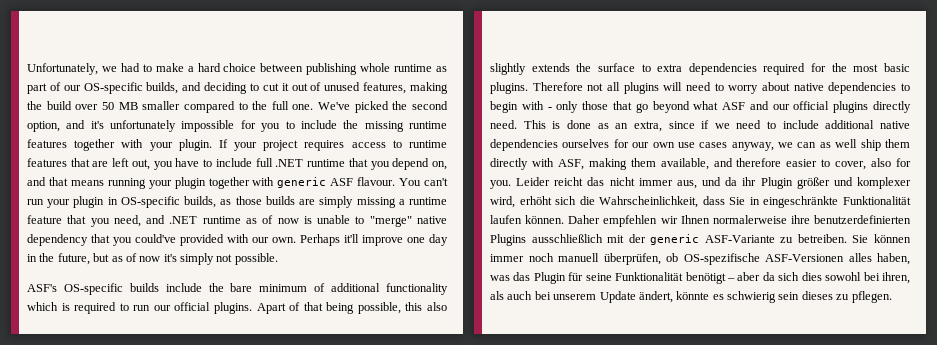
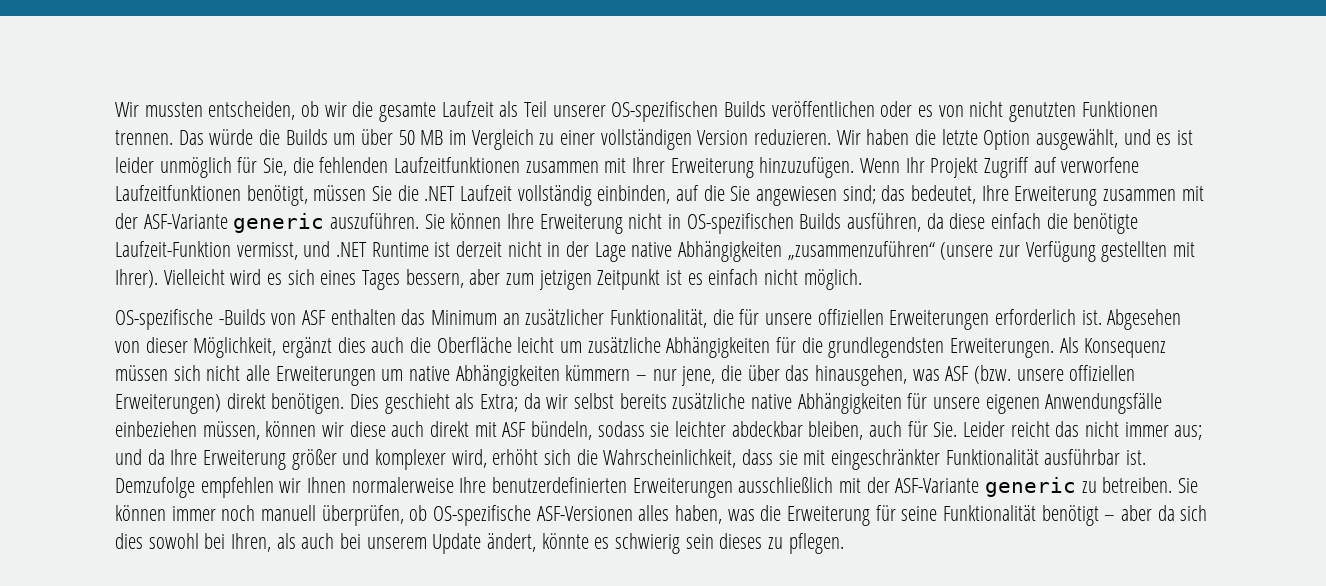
[27,63,448,75] [27,82,448,94] [27,101,449,113] [27,120,448,132] [27,139,448,151] [27,158,447,170] [27,177,449,189] [27,196,447,208] [27,215,447,227] [27,234,448,246] [27,253,278,265] [27,283,449,295] [27,302,447,314] [490,63,910,75] [490,82,910,94] [490,101,911,113] [490,120,910,132] [490,139,910,151] [490,158,911,170] [490,180,511,189] Unfortunately, we had to make a hard choice between publishing whole runtime as part of our OS-specific builds, and deciding to cut it out of unused features, making the build over 50 MB smaller compared to the full one. We've picked the second option, and it's unfortunately impossible for you to include the missing runtime features together with your plugin. If your project requires access to runtime features that are left out, you have to include full .NET runtime that you depend on, and that means running your plugin together with generic ASF flavour. You can't run your plugin in OS-specific builds, as those builds are simply missing a runtime feature that you need, and .NET runtime as of now is unable to "merge" native dependency that you could've provided with our own. Perhaps it'll improve one day in the future, but as of now it's simply not possible. // ASF's OS-specific builds include the bare minimum of additional functionality which is required to run our official plugins. Apart of that being possible, this also slightly extends the surface to extra dependencies required for the most basic plugins. Therefore not all plugins will need to worry about native dependencies to begin with - only those that go beyond what ASF and our official plugins directly need. This is done as an extra, since if we need to include additional native dependencies ourselves for our own use cases anyway, we can as well ship them directly with ASF, making them available, and therefore easier to cover, also for you. -> [115,101,1158,122] [115,129,1194,150] [115,157,1140,178] [115,185,1204,206] [115,213,1139,234] [115,241,1196,262] [115,269,862,290] [115,309,1182,330] [115,337,1167,358] [115,365,1136,386] [115,393,1163,414] [115,421,958,440] Wir mussten entscheiden, ob wir die gesamte Laufzeit als Teil unserer OS-spezifischen Builds veröffentlichen oder es von nicht genutzten Funktionen trennen. Das würde die Builds um über 50 MB im Vergleich zu einer vollständigen Version reduzieren. Wir haben die letzte Option ausgewählt, und es ist leider unmöglich für Sie, die fehlenden Laufzeitfunktionen zusammen mit Ihrer Erweiterung hinzuzufügen. Wenn Ihr Projekt Zugriff auf verworfene Laufzeitfunktionen benötigt, müssen Sie die .NET Laufzeit vollständig einbinden, auf die Sie angewiesen sind; das bedeutet, Ihre Erweiterung zusammen mit der ASF-Variante generic auszuführen. Sie können Ihre Erweiterung nicht in OS-spezifischen Builds ausführen, da diese einfach die benötigte Laufzeit-Funktion vermisst, und .NET Runtime ist derzeit nicht in der Lage native Abhängigkeiten „zusammenzuführen“ (unsere zur Verfügung gestellten mit Ihrer). Vielleicht wird es sich eines Tages bessern, aber zum jetzigen Zeitpunkt ist es einfach nicht möglich. // OS-spezifische -Builds von ASF enthalten das Minimum an zusätzlicher Funktionalität, die für unsere offiziellen Erweiterungen erforderlich ist. Abgesehen von dieser Möglichkeit, ergänzt dies auch die Oberfläche leicht um zusätzliche Abhängigkeiten für die grundlegendsten Erweiterungen. Als Konsequenz müssen sich nicht alle Erweiterungen um native Abhängigkeiten kümmern – nur jene, die über das hinausgehen, was ASF (bzw. unsere offiziellen Erweiterungen) direkt benötigen. Dies geschieht als Extra; da wir selbst bereits zusätzliche native Abhängigkeiten für unsere eigenen Anwendungsfälle einbeziehen müssen, können wir diese auch direkt mit ASF bündeln, sodass sie leichter abdeckbar bleiben, auch für Sie.
[676,180,697,189] aus, -> [1174,425,1203,440] aus;
[742,177,793,189] ihr Plugin -> [170,449,287,470] Ihre Erweiterung
[729,196,911,208] [490,215,601,224] Sie in eingeschränkte Funktionalität laufen können. Daher -> [778,449,1147,470] [115,477,195,498] sie mit eingeschränkter Funktionalität ausführbar ist. Demzufolge
[790,215,911,224] [490,234,526,246] ihre benutzerdefinierten Plugins -> [459,477,733,498] Ihre benutzerdefinierten Erweiterungen
[650,234,775,245] generic ASF-Variante -> [895,477,1077,497] ASF-Variante generic
[513,272,566,284] das Plugin -> [760,505,871,526] die Erweiterung
[882,272,911,284] ihren, -> [231,533,272,552] Ihren,

